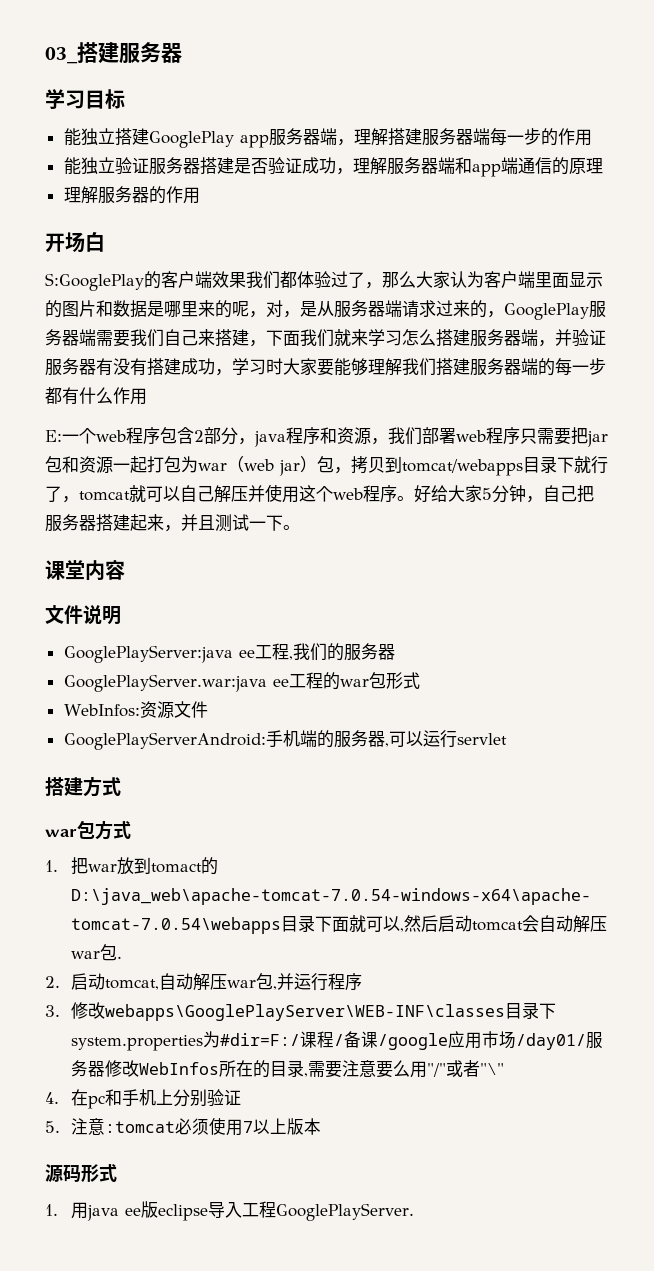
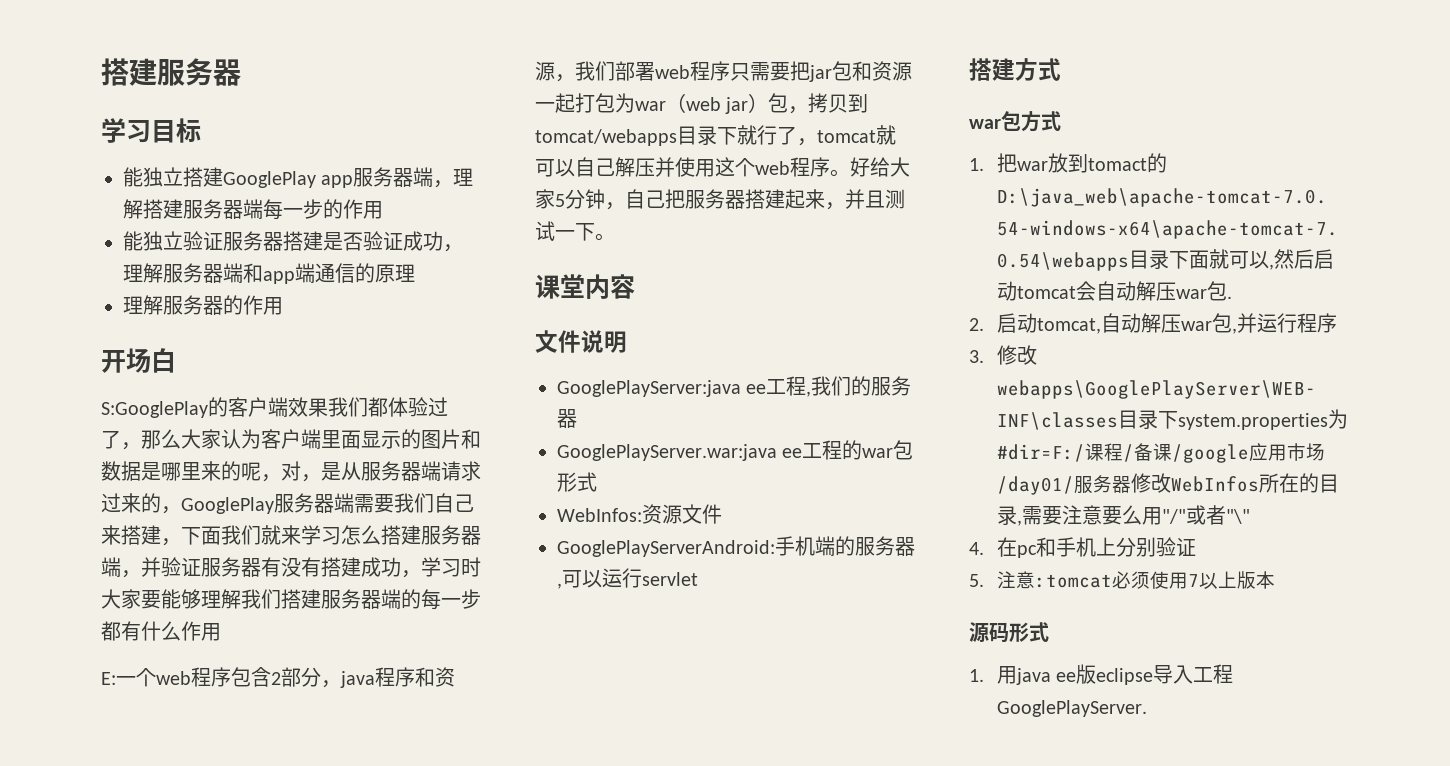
[45,47,78,64] 03_ -> (101, 72) none

